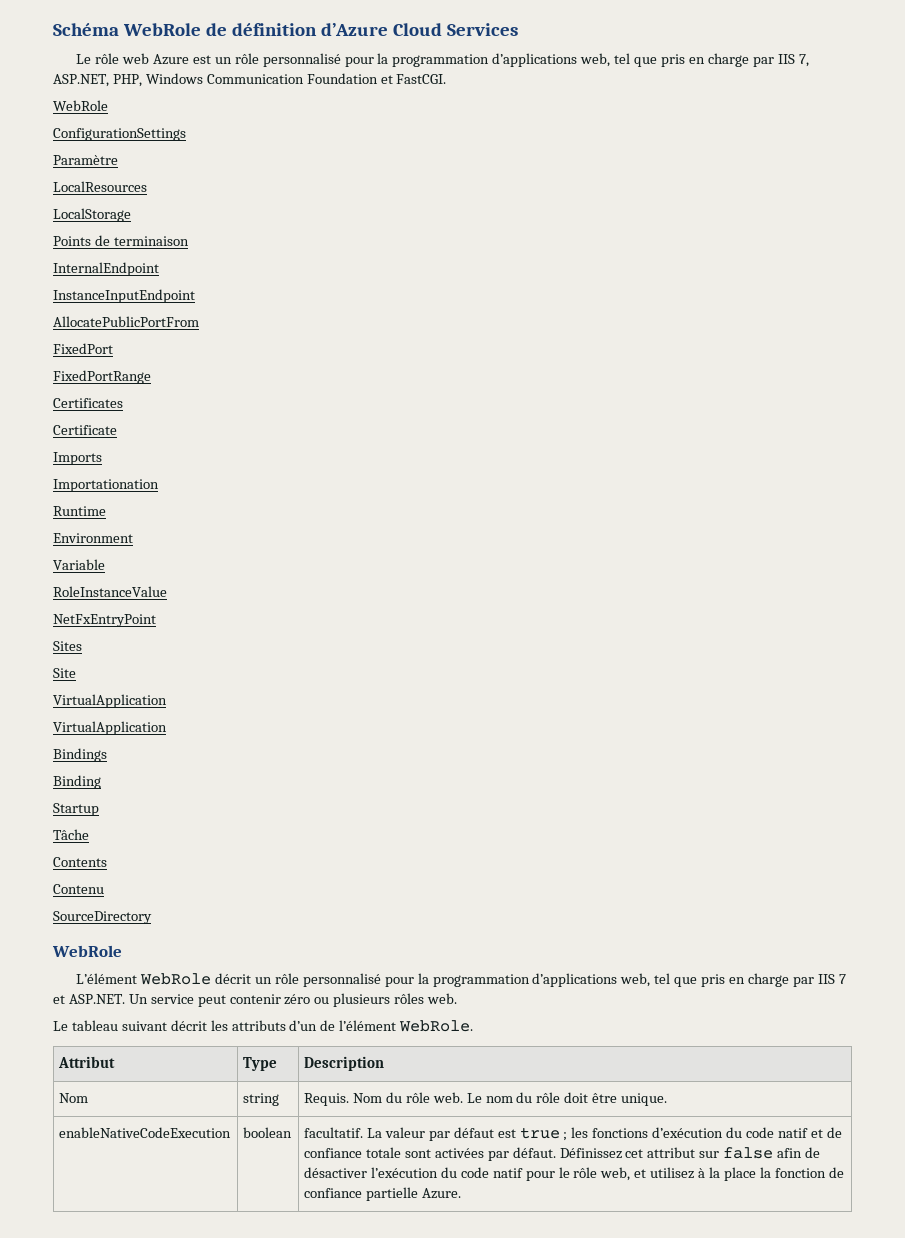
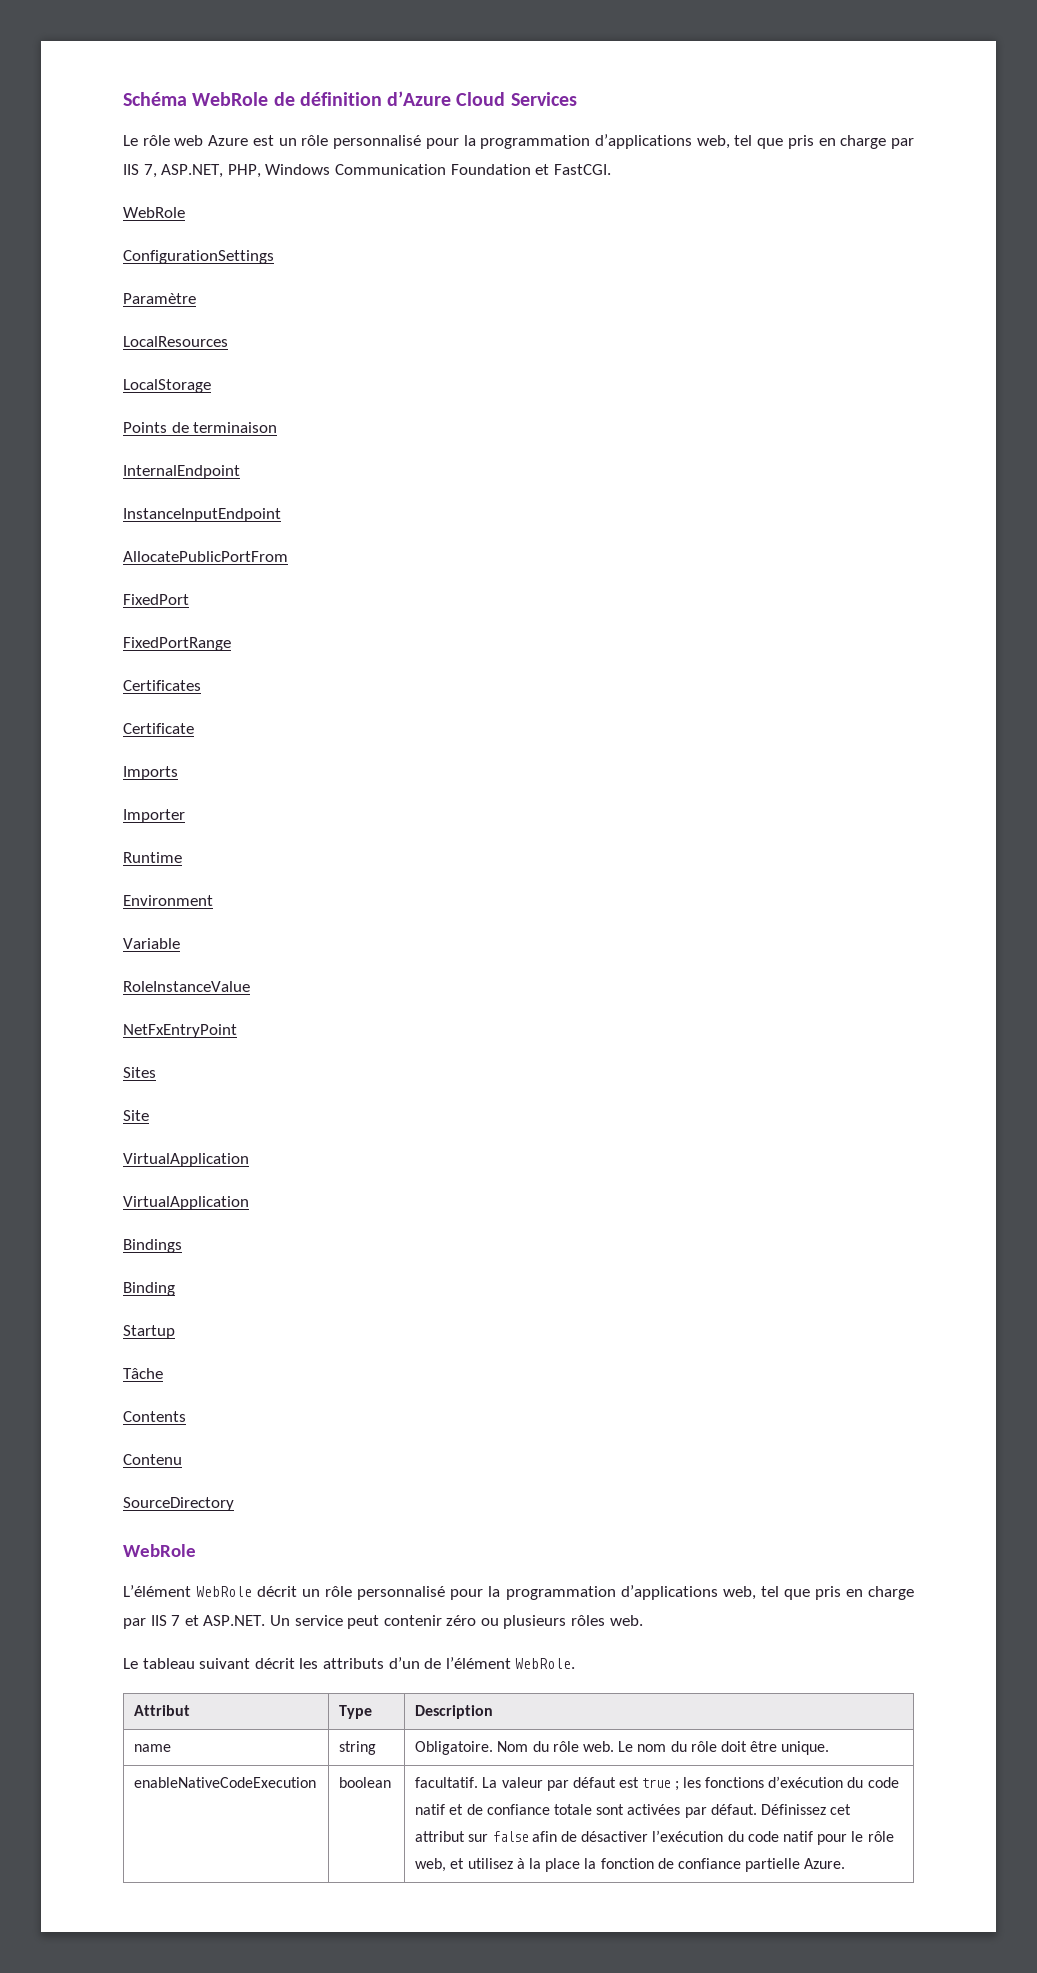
[53,479,159,492] Importationation -> [123,809,185,823] Importer
[59,1093,89,1103] Nom -> [134,1744,172,1752] name
[304,1093,350,1106] Requis. -> [415,1741,494,1755] Obligatoire.

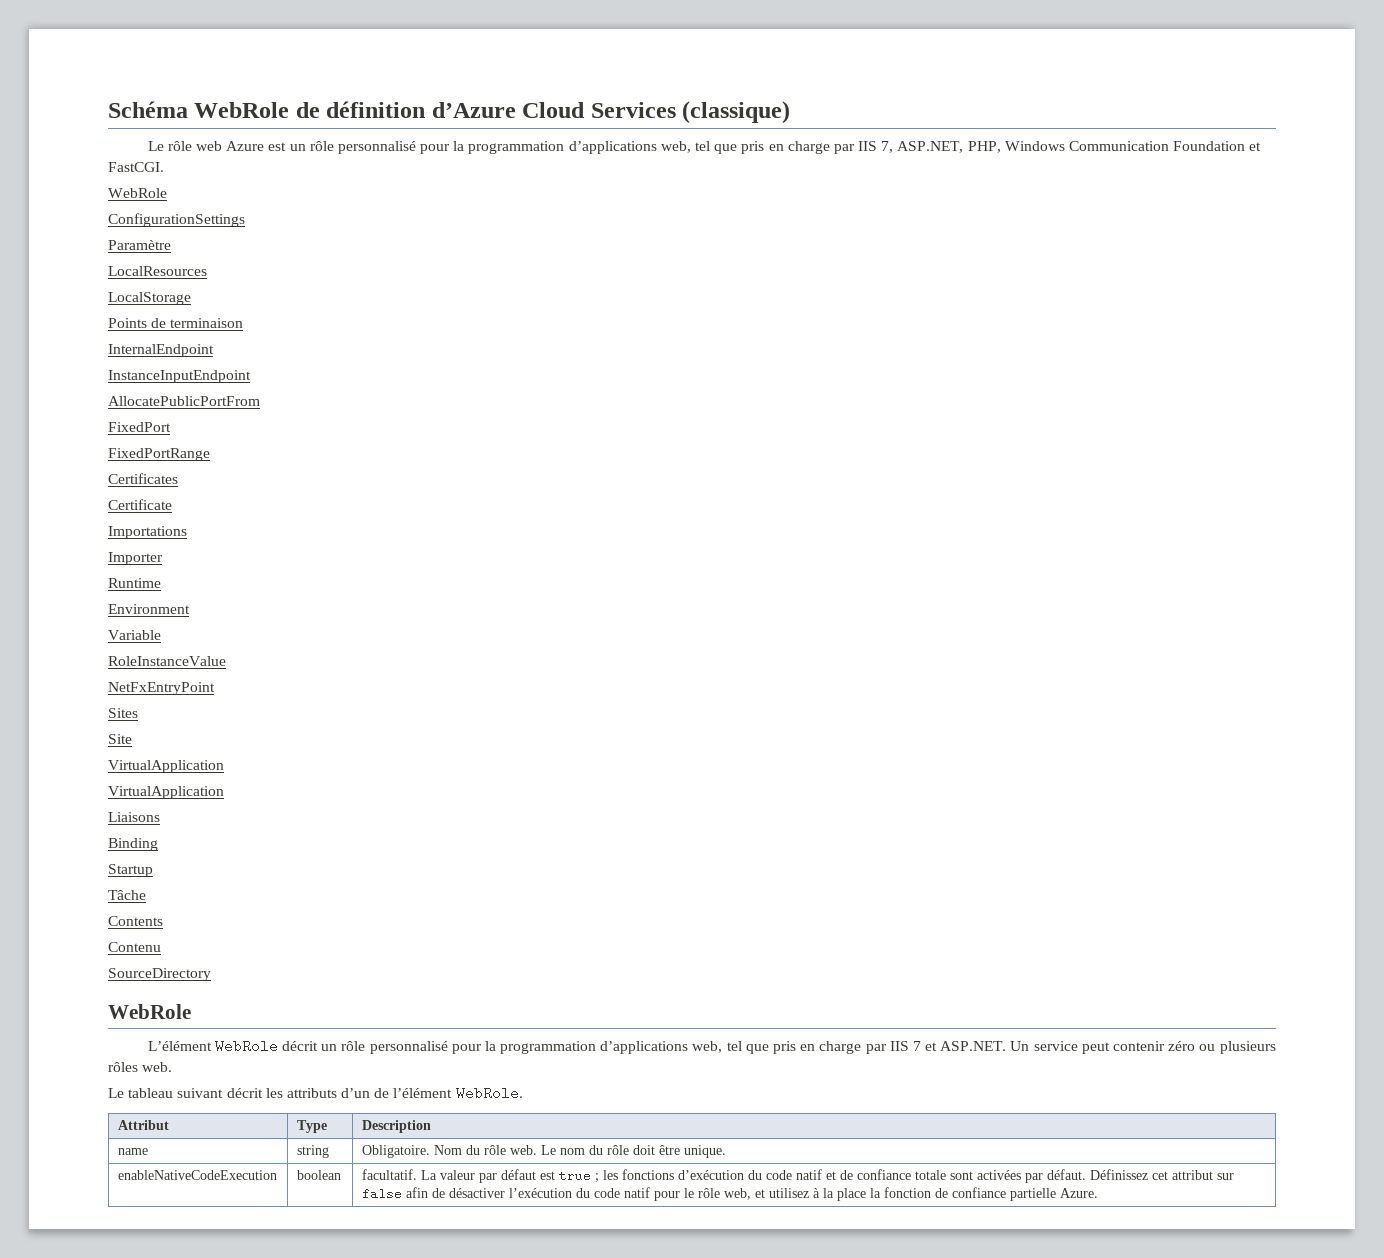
(577, 99) none -> [682,101,791,124] (classique)
[123,766,178,780] Imports -> [108,526,187,539] Importations
[123,1239,182,1253] Bindings -> [108,812,160,822] Liaisons

